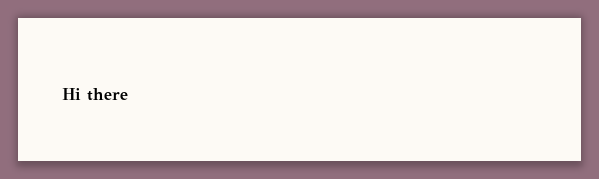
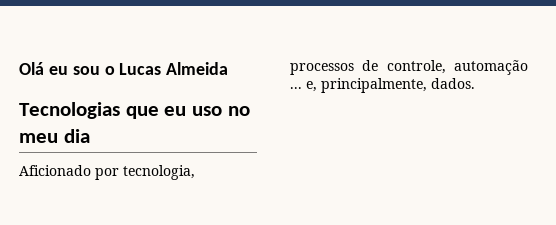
[62,88,128,101] Hi there -> [19,62,229,75] [19,102,250,119] [19,129,90,143] [19,165,195,180] [290,60,528,75] [290,78,475,93] Olá eu sou o Lucas Almeida // Tecnologias que eu uso no meu dia // Aficionado por tecnologia, processos de controle, automação ... e, principalmente, dados.

